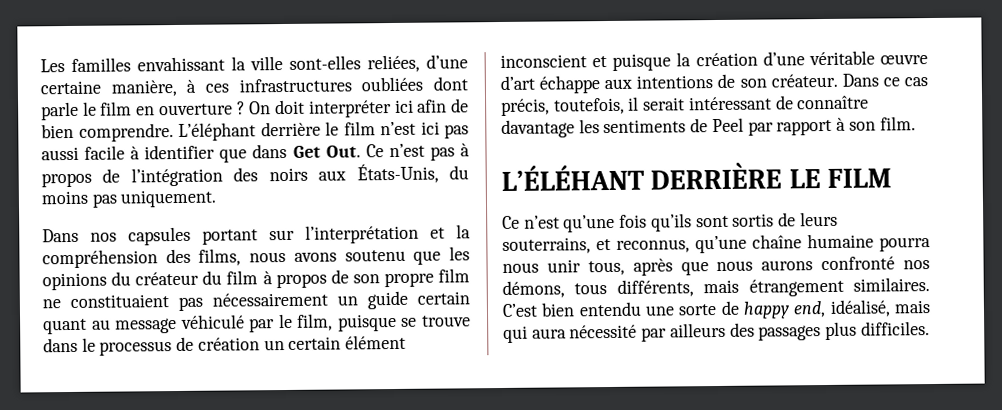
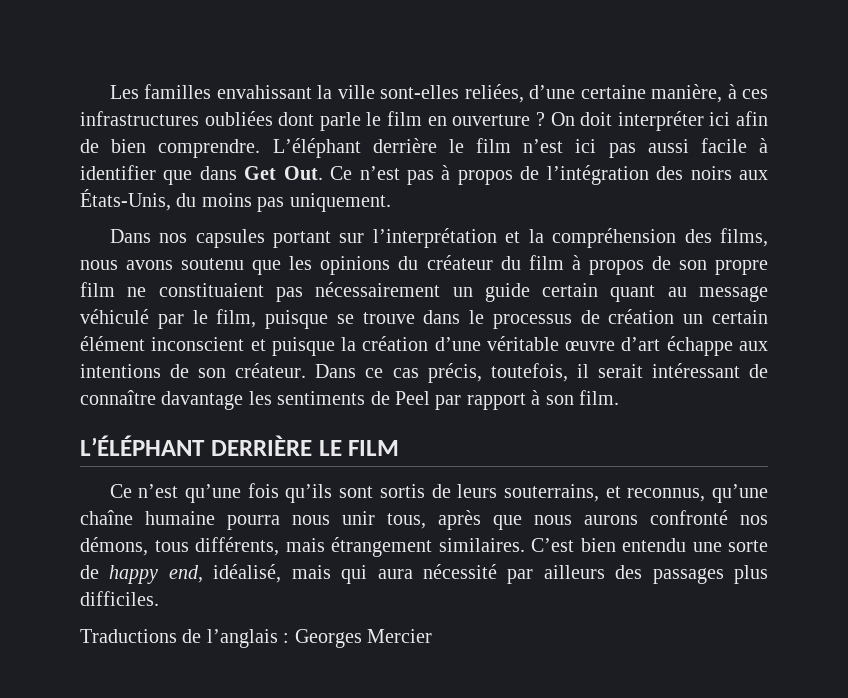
[501,164,645,191] L’ÉLÉHANT -> [80,435,205,456] L’ÉLÉPHANT
(930, 328) none -> [80,629,432,648] // Traductions de l’anglais : Georges Mercier

